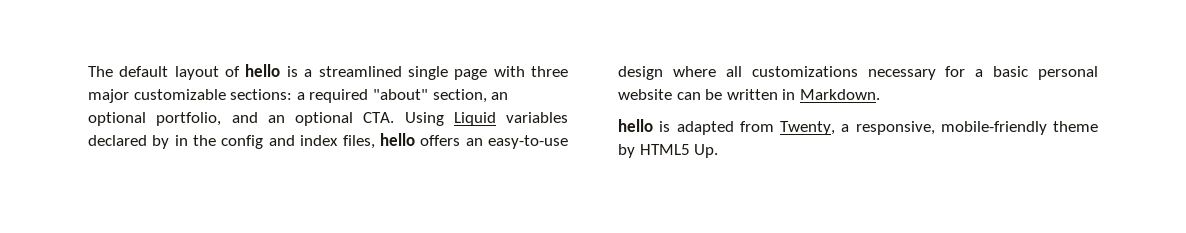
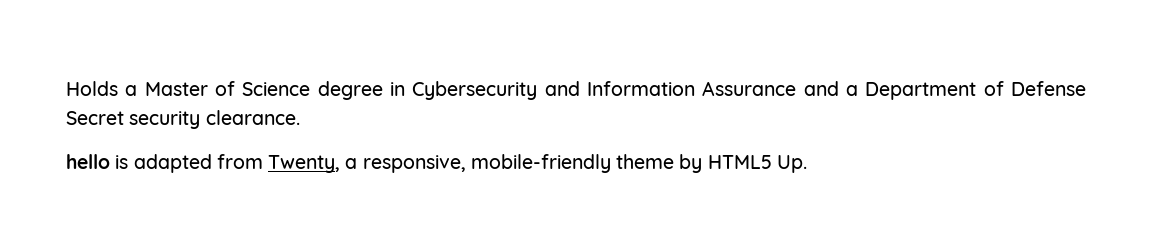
[88,64,569,80] [88,89,509,103] [88,112,568,126] [88,133,568,149] [618,66,1098,80] [618,89,880,100] The default layout of hello is a streamlined single page with three major customizable sections: a required "about" section, an optional portfolio, and an optional CTA. Using Liquid variables declared by in the config and index files, hello offers an easy-to-use design where all customizations necessary for a basic personal website can be written in Markdown. -> [66,81,1087,100] [66,110,300,129] Holds a Master of Science degree in Cybersecurity and Information Assurance and a Department of Defense Secret security clearance.

